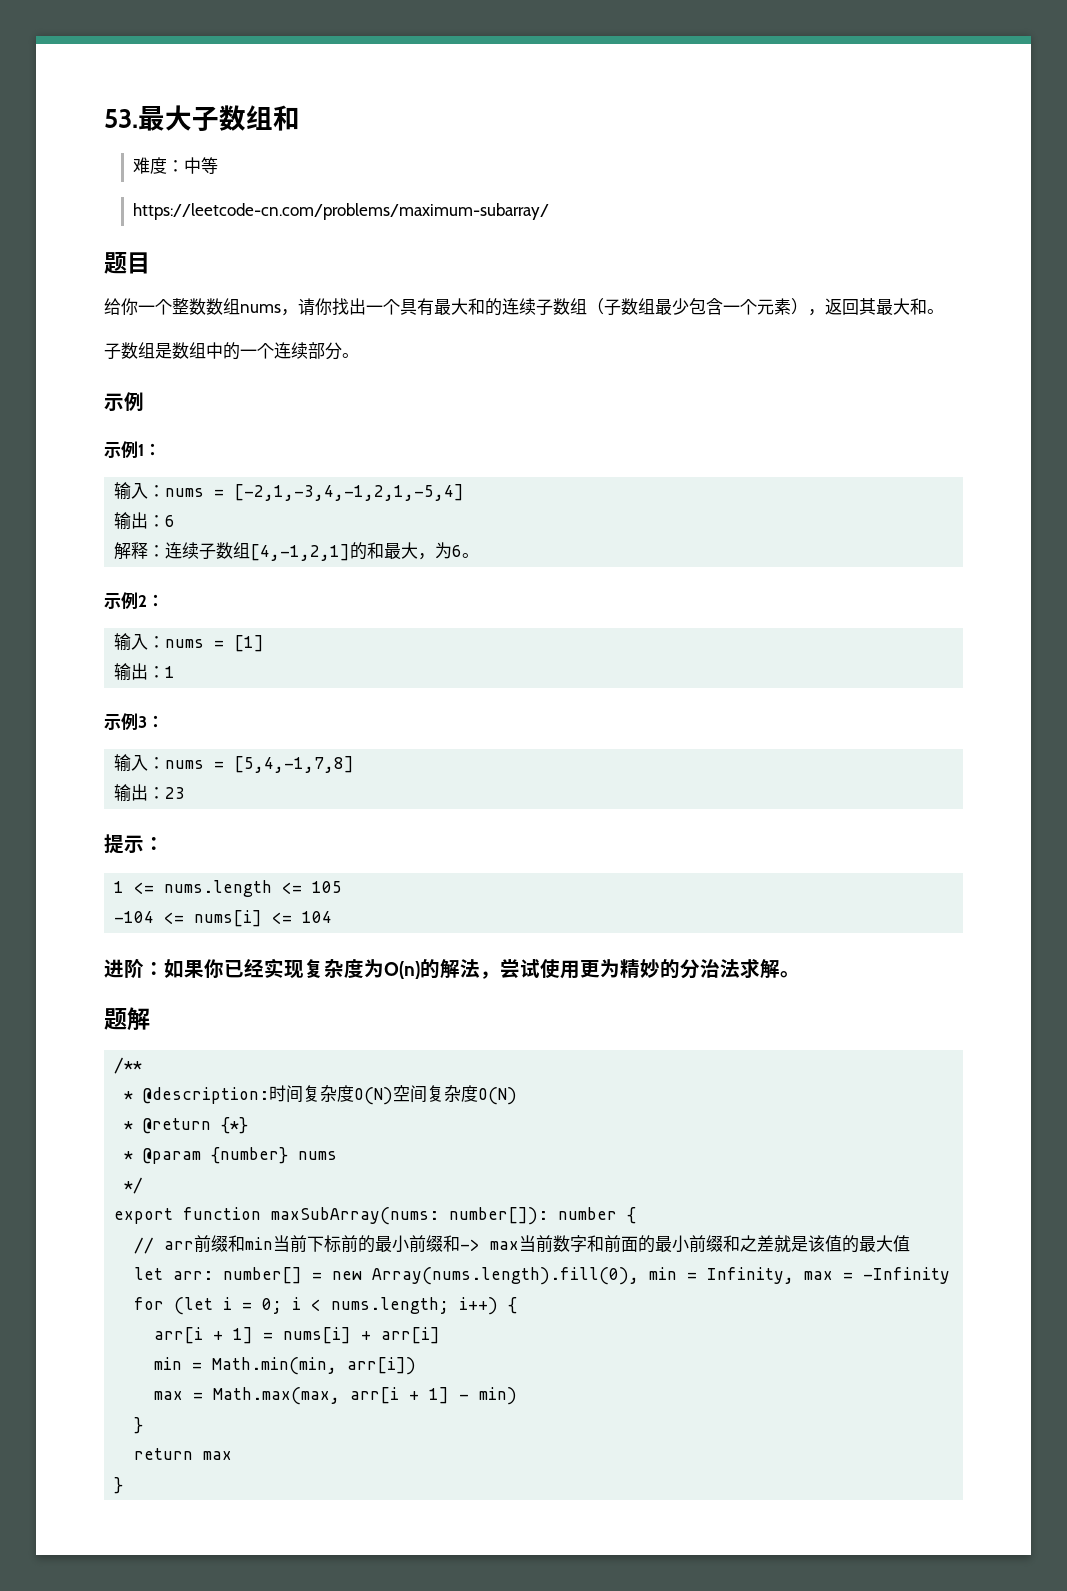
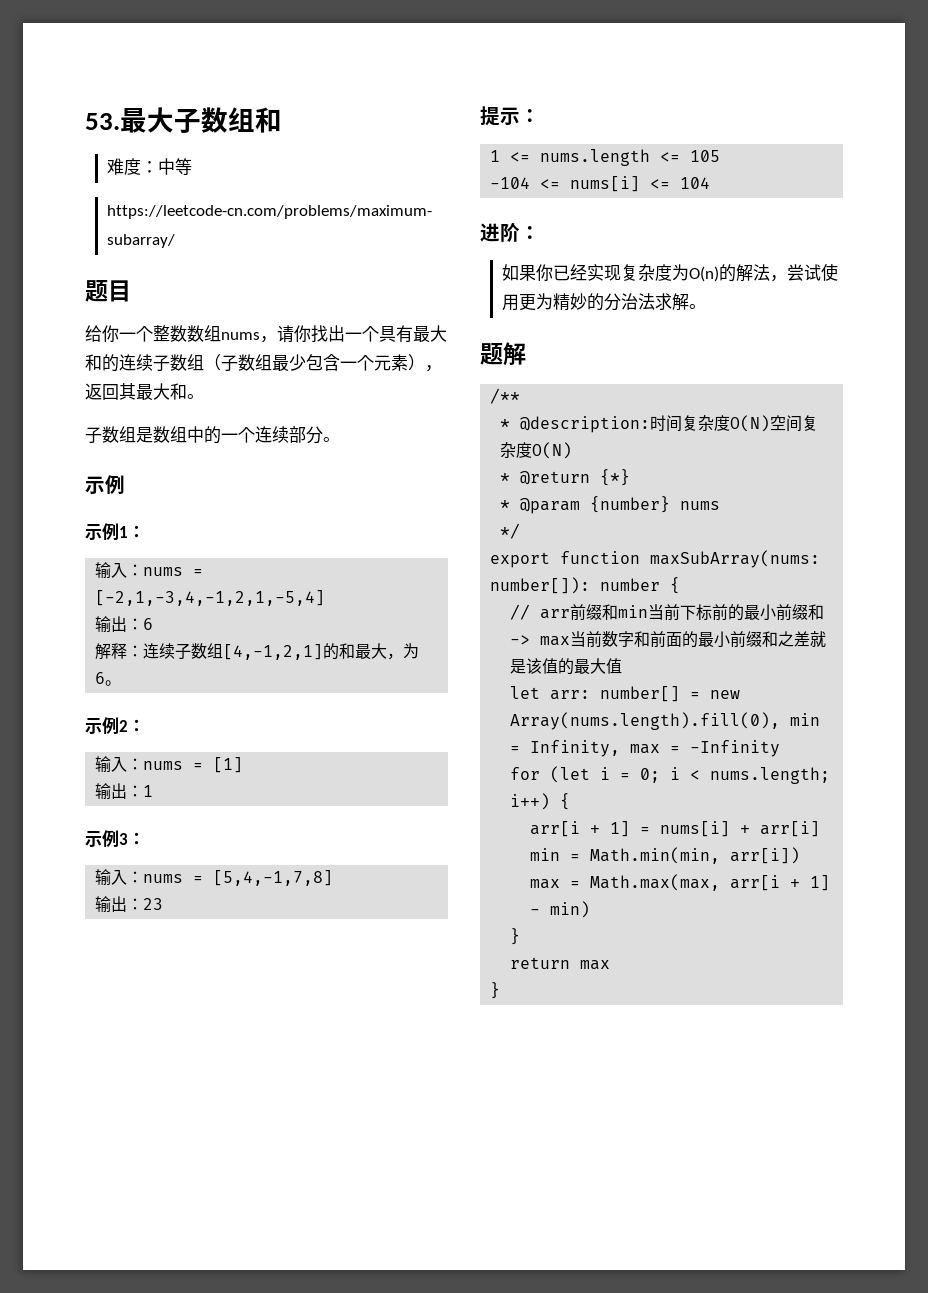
(164, 969) none -> (540, 233) //

